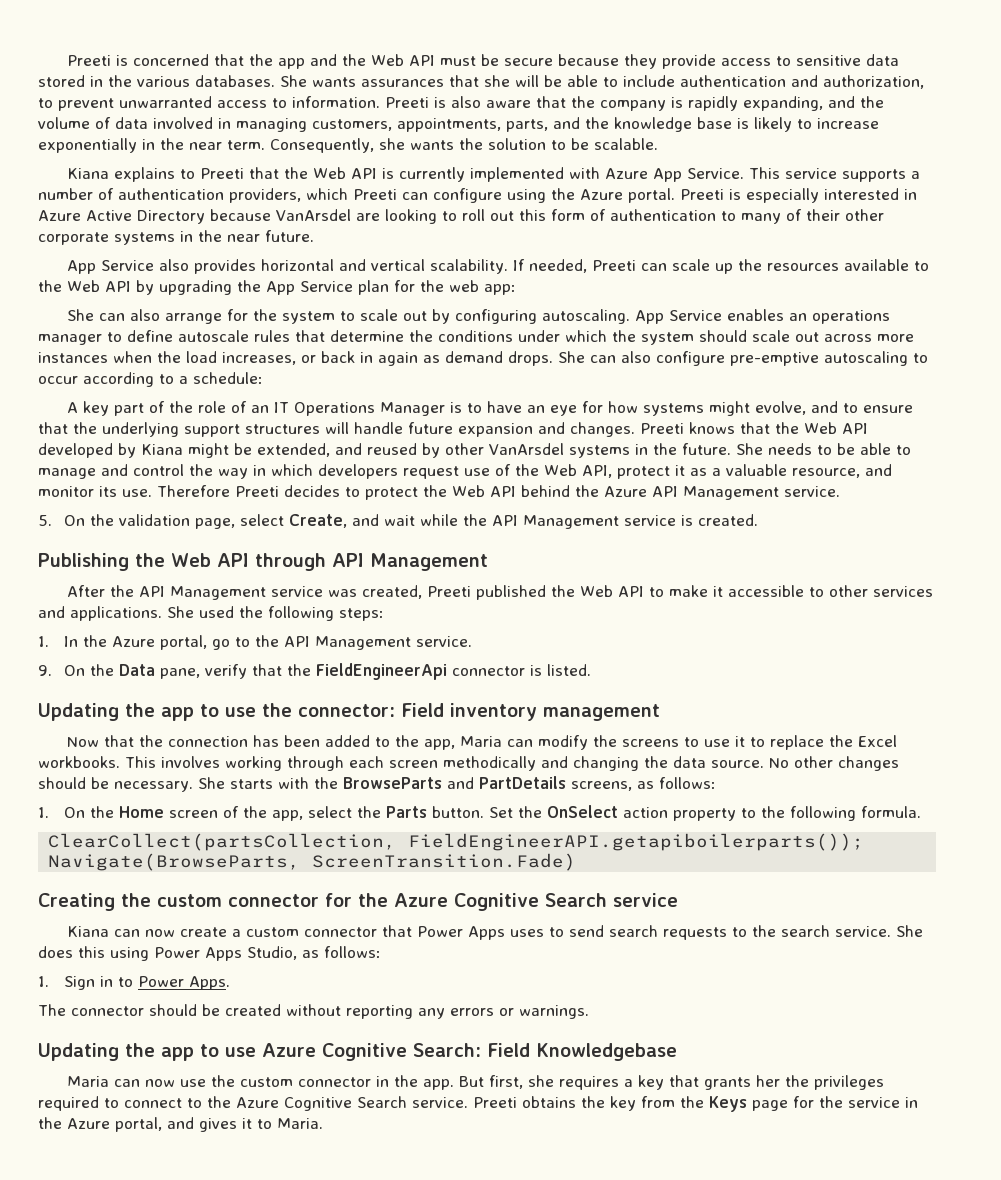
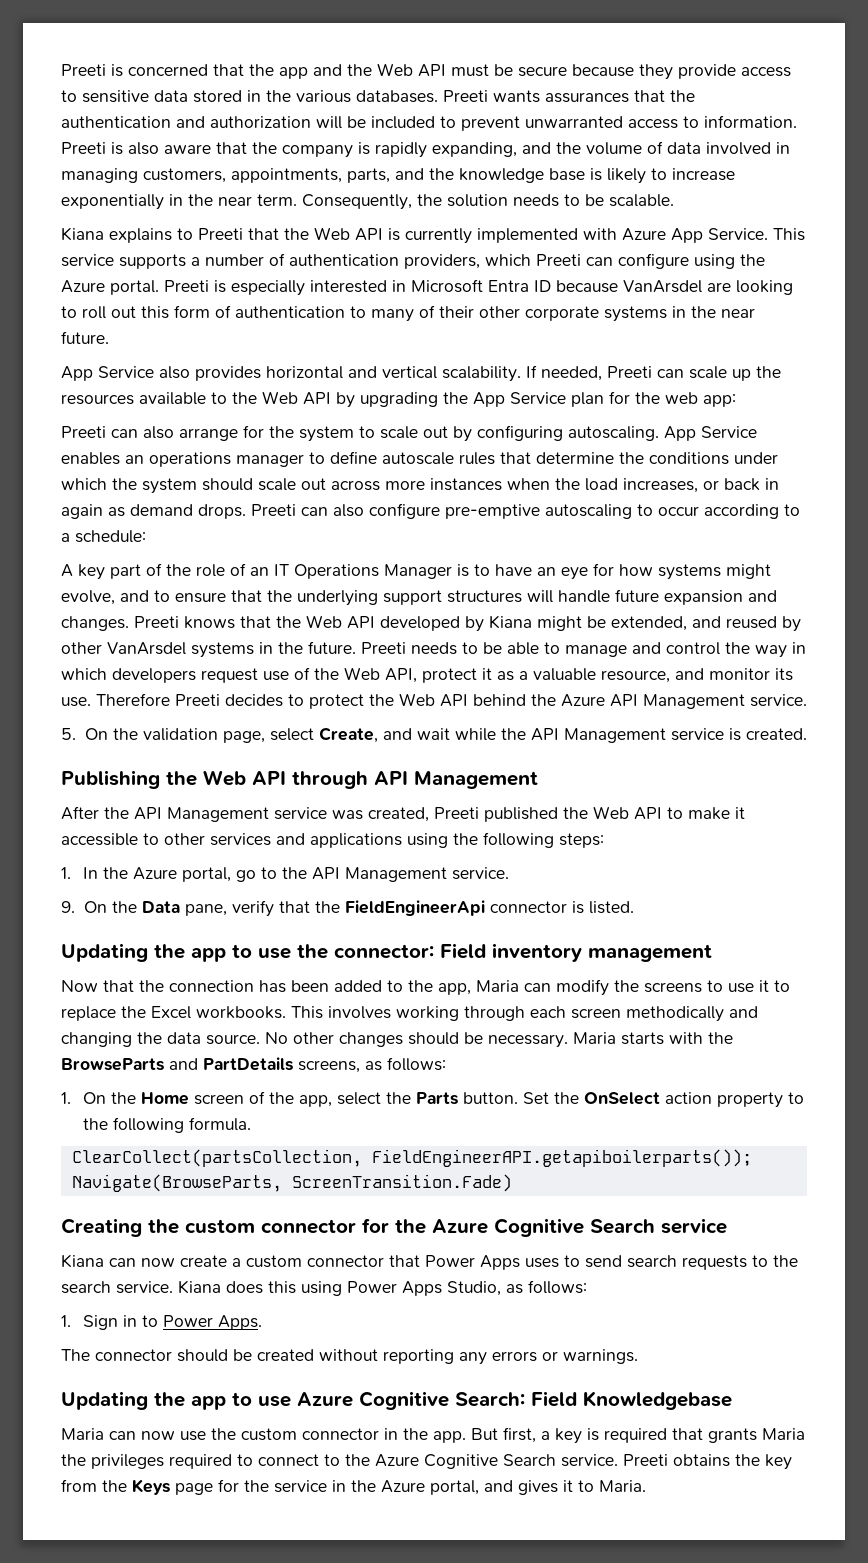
[280,75,307,87] She -> [443,90,488,102] Preeti
[484,75,924,89] she will be able to include authentication and authorization, -> [670,90,695,102] [61,116,435,129] the authentication and authorization will be included
[379,138,454,150] she wants -> (412, 202) none
(546, 144) none -> [513,194,559,207] needs
[38,210,205,224] Azure Active Directory -> [411,279,551,293] Microsoft Entra ID
[67,309,95,321] She -> [61,426,106,438] Preeti
[558,351,585,363] She -> [251,504,296,516] Preeti
[735,443,763,455] She -> [361,642,406,654] Preeti
[70,606,234,621] applications. She used -> [310,833,448,848] applications using
[198,777,225,789] She -> [573,1032,616,1044] Maria
[896,925,924,937] She -> [178,1280,221,1294] Kiana
[528,1075,665,1090] she requires a key -> [541,1428,667,1444] a key is required
[756,1075,781,1087] her -> [762,1428,805,1440] Maria

